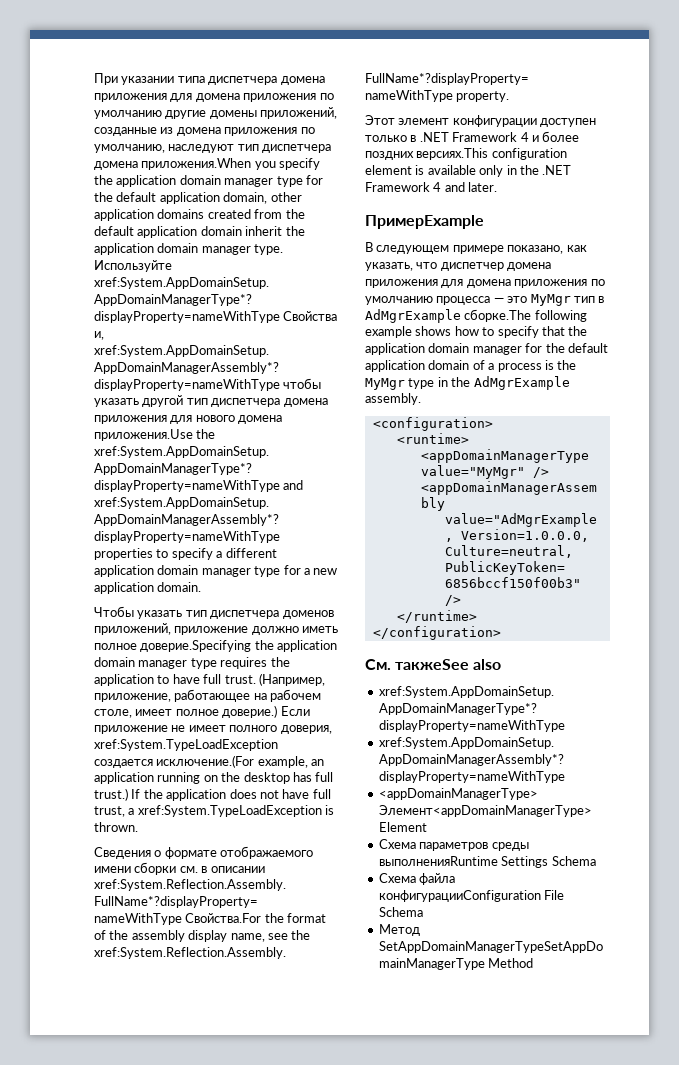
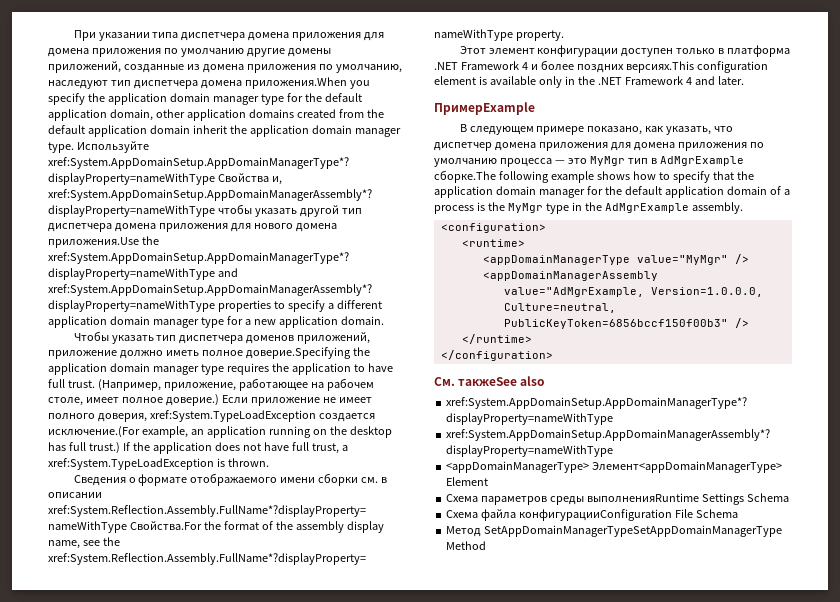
(417, 138) none -> [727,45,791,57] платформа

